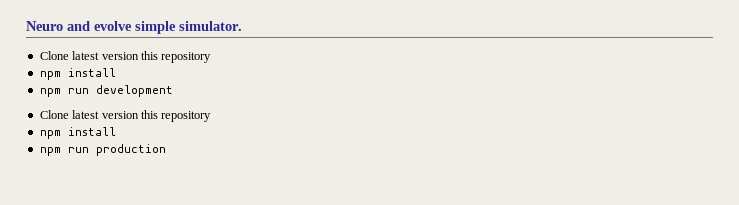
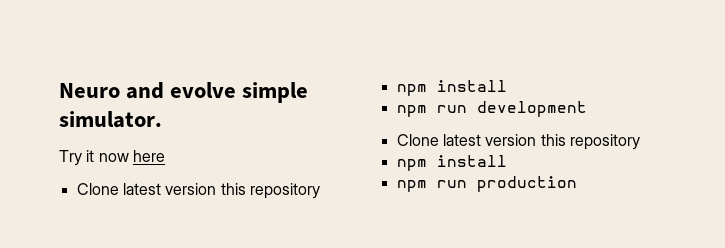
(242, 26) none -> [59,150,165,166] // Try it now here

